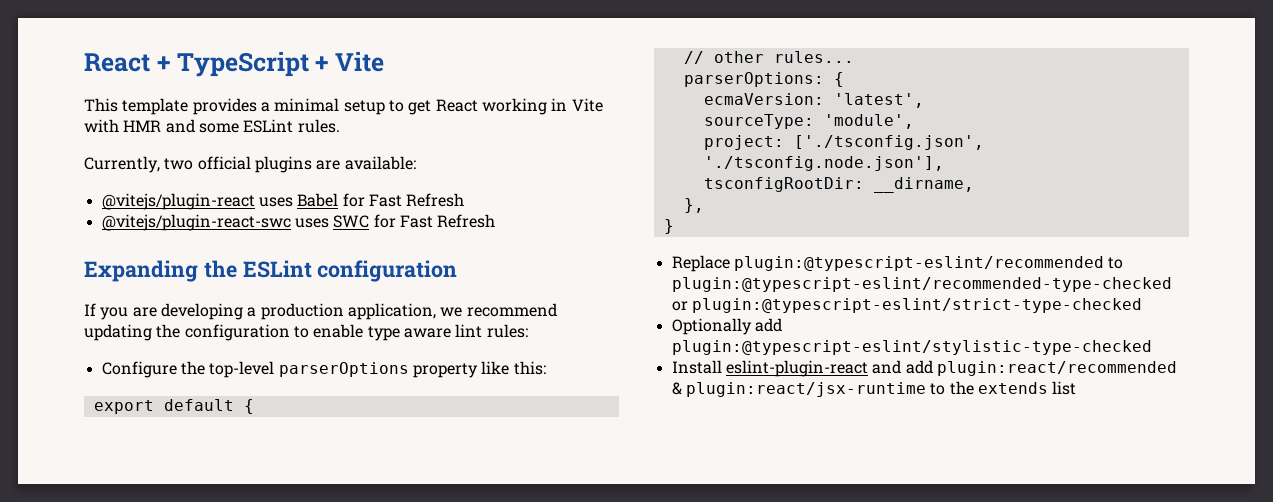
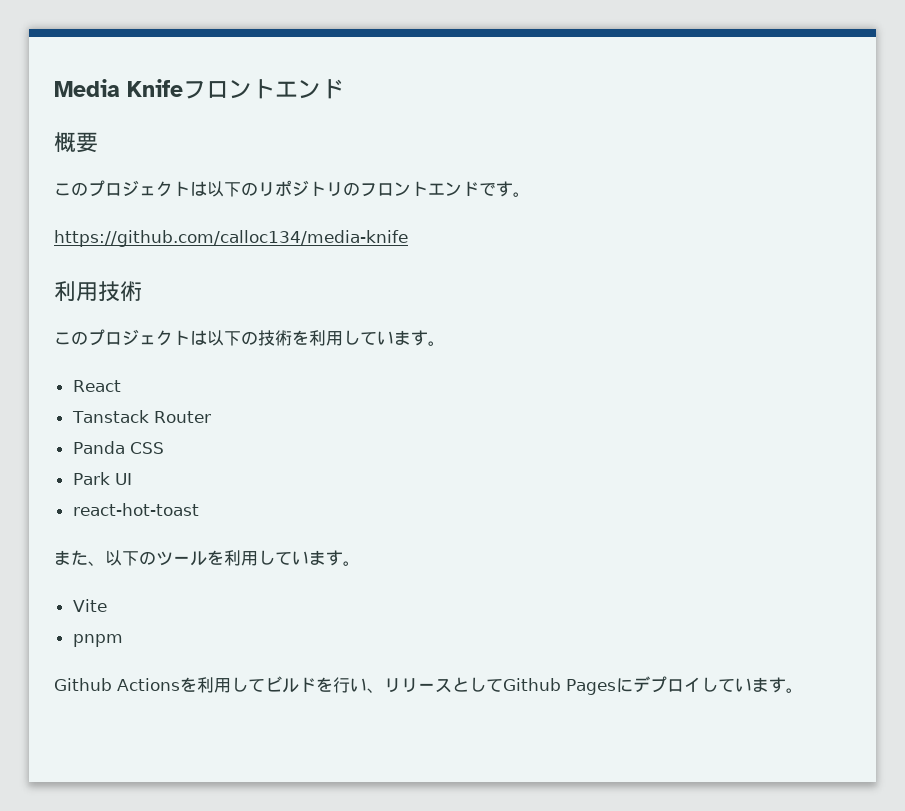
[84,51,384,77] [84,98,603,115] [84,119,340,133] [84,156,416,173] [101,193,465,210] [101,214,496,231] [84,260,458,282] [84,303,557,320] [84,324,528,341] [101,361,546,378] [93,399,254,414] [683,51,854,64] [683,72,844,87] [703,93,924,108] [703,114,914,129] [703,135,984,150] [703,156,944,171] [703,177,974,193] [683,198,704,213] [663,219,674,234] [671,255,1124,272] [671,277,1172,292] [671,298,1142,313] [671,318,782,335] [671,340,1152,355] [671,360,1177,377] [671,381,1077,397] React + TypeScript + Vite // This template provides a minimal setup to get React working in Vite with HMR and some ESLint rules. // Currently, two official plugins are available: // @vitejs/plugin-react uses Babel for Fast Refresh // @vitejs/plugin-react-swc uses SWC for Fast Refresh // Expanding the ESLint configuration // If you are developing a production application, we recommend updating the configuration to enable type aware lint rules: // Configure the top-level parserOptions property like this: // export default { // // other rules... // parserOptions: { // ecmaVersion: 'latest', // sourceType: 'module', // project: ['./tsconfig.json', './tsconfig.node.json'], // tsconfigRootDir: __dirname, // }, // } // Replace plugin:@typescript-eslint/recommended to plugin:@typescript-eslint/recommended-type-checked or plugin:@typescript-eslint/strict-type-checked // Optionally add plugin:@typescript-eslint/stylistic-type-checked // Install eslint-plugin-react and add plugin:react/recommended & plugin:react/jsx-runtime to the extends list -> [54,79,344,99] [54,132,98,153] [54,180,530,197] [54,230,408,247] [54,281,142,302] [54,329,445,346] [72,380,121,392] [71,410,211,423] [72,441,164,454] [72,472,132,485] [72,503,199,516] [54,550,360,566] [72,599,107,612] [72,634,123,647] [54,676,803,695] Media Knifeフロントエンド // 概要 // このプロジェクトは以下のリポジトリのフロントエンドです。 // https://github.com/calloc134/media-knife // 利用技術 // このプロジェクトは以下の技術を利用しています。 // React // Tanstack Router // Panda CSS // Park UI // react-hot-toast // また、以下のツールを利用しています。 // Vite // pnpm // Github Actionsを利用してビルドを行い、リリースとしてGithub Pagesにデプロイしています。

